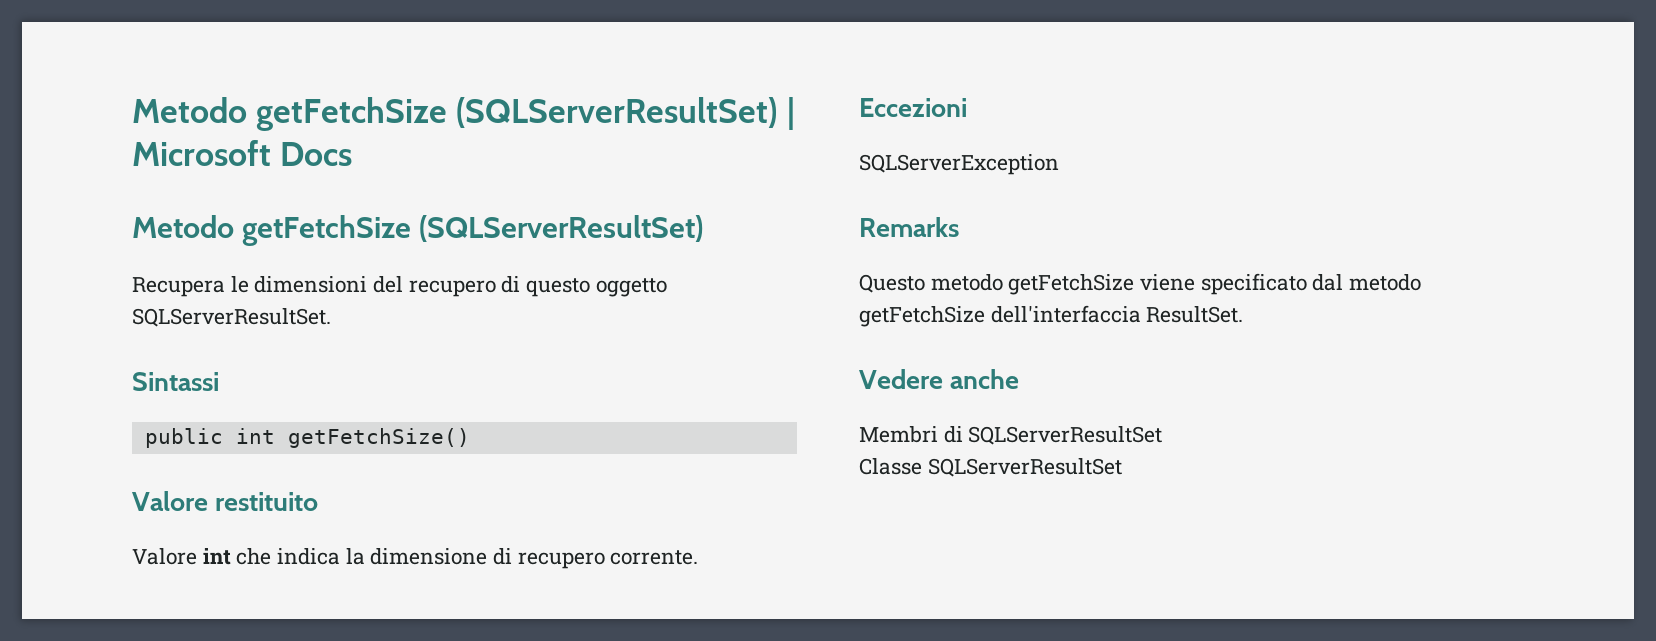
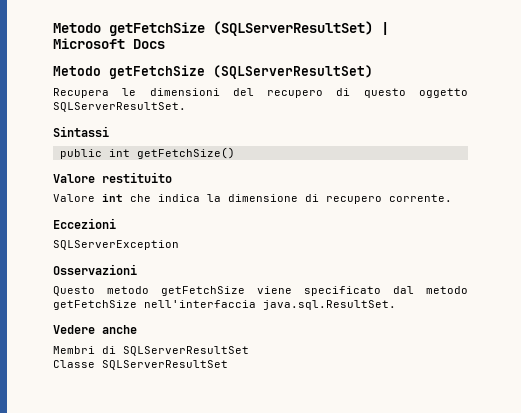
[859,217,959,237] Remarks -> [53,264,137,275] Osservazioni
[990,305,1244,323] dell'interfaccia ResultSet. -> [144,300,396,310] nell'interfaccia java.sql.ResultSet.

